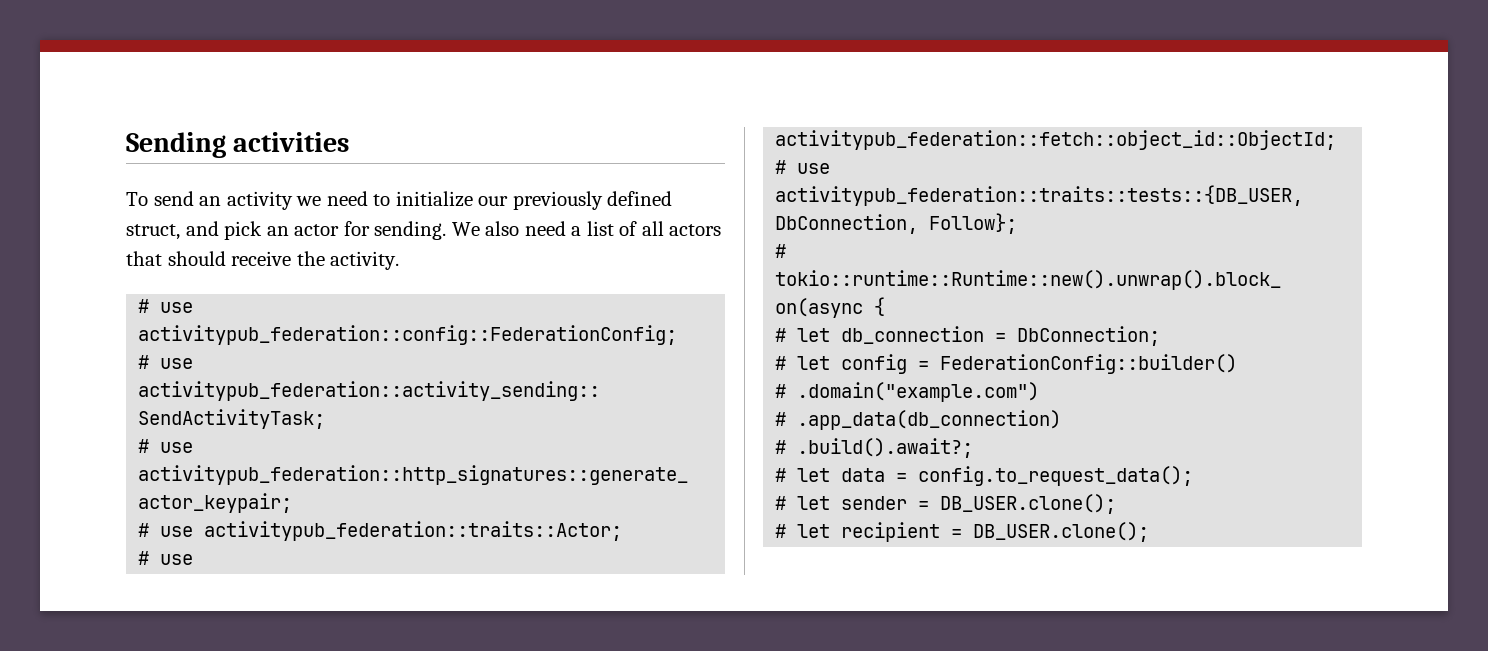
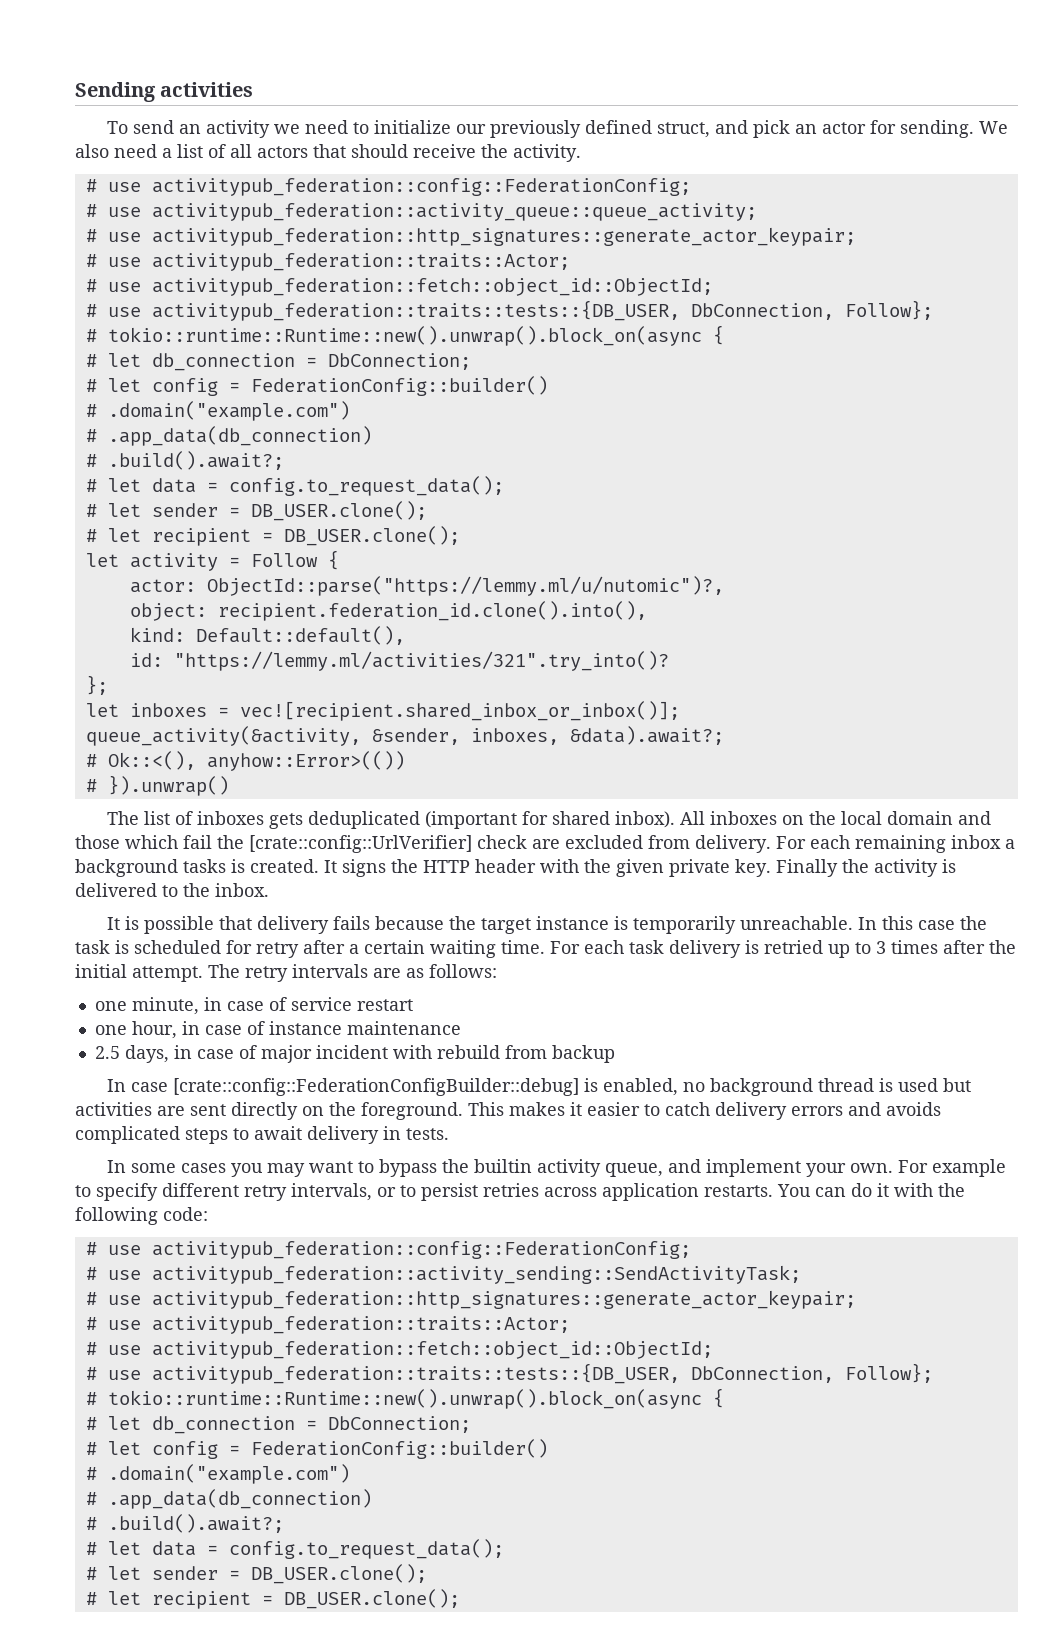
(678, 335) none -> [85,203,757,221] [85,227,856,246] [85,253,570,271] [85,278,713,296] [85,300,933,321] [85,325,724,346] [85,353,471,371] [85,376,548,396] [85,401,350,421] [85,426,372,446] [85,451,284,470] [85,476,504,496] [85,501,427,521] [85,526,460,546] [85,550,339,571] [129,576,724,596] [129,601,647,621] [129,626,405,645] [129,651,669,671] [85,675,108,695] [85,701,680,721] [85,726,724,746] [85,751,405,771] [85,775,229,796] [107,811,992,829] [75,835,1015,853] [75,859,956,877] [75,883,269,897] [107,916,988,934] [75,940,1016,958] [75,964,497,982] [94,997,413,1015] [94,1021,461,1039] [94,1045,615,1063] [107,1078,972,1096] [75,1102,941,1120] [75,1126,449,1144] [107,1159,1007,1177] [75,1183,965,1201] [75,1207,208,1225] [85,1241,691,1259] // # use activitypub_federation::activity_queue::queue_activity; // # use activitypub_federation::http_signatures::generate_actor_keypair; // # use activitypub_federation::traits::Actor; // # use activitypub_federation::fetch::object_id::ObjectId; // # use activitypub_federation::traits::tests::{DB_USER, DbConnection, Follow}; // # tokio::runtime::Runtime::new().unwrap().block_on(async { // # let db_connection = DbConnection; // # let config = FederationConfig::builder() // # .domain("example.com") // # .app_data(db_connection) // # .build().await?; // # let data = config.to_request_data(); // # let sender = DB_USER.clone(); // # let recipient = DB_USER.clone(); // let activity = Follow { // actor: ObjectId::parse("https://lemmy.ml/u/nutomic")?, // object: recipient.federation_id.clone().into(), // kind: Default::default(), // id: "https://lemmy.ml/activities/321".try_into()? // }; // let inboxes = vec![recipient.shared_inbox_or_inbox()]; // queue_activity(&activity, &sender, inboxes, &data).await?; // # Ok::<(), anyhow::Error>(()) // # }).unwrap() // The list of inboxes gets deduplicated (important for shared inbox). All inboxes on the local domain and those which fail the [crate::config::UrlVerifier] check are excluded from delivery. For each remaining inbox a background tasks is created. It signs the HTTP header with the given private key. Finally the activity is delivered to the inbox. // It is possible that delivery fails because the target instance is temporarily unreachable. In this case the task is scheduled for retry after a certain waiting time. For each task delivery is retried up to 3 times after the initial attempt. The retry intervals are as follows: // one minute, in case of service restart // one hour, in case of instance maintenance // 2.5 days, in case of major incident with rebuild from backup // In case [crate::config::FederationConfigBuilder::debug] is enabled, no background thread is used but activities are sent directly on the foreground. This makes it easier to catch delivery errors and avoids complicated steps to await delivery in tests. // In some cases you may want to bypass the builtin activity queue, and implement your own. For example to specify different retry intervals, or to persist retries across application restarts. You can do it with the following code: // # use activitypub_federation::config::FederationConfig;

